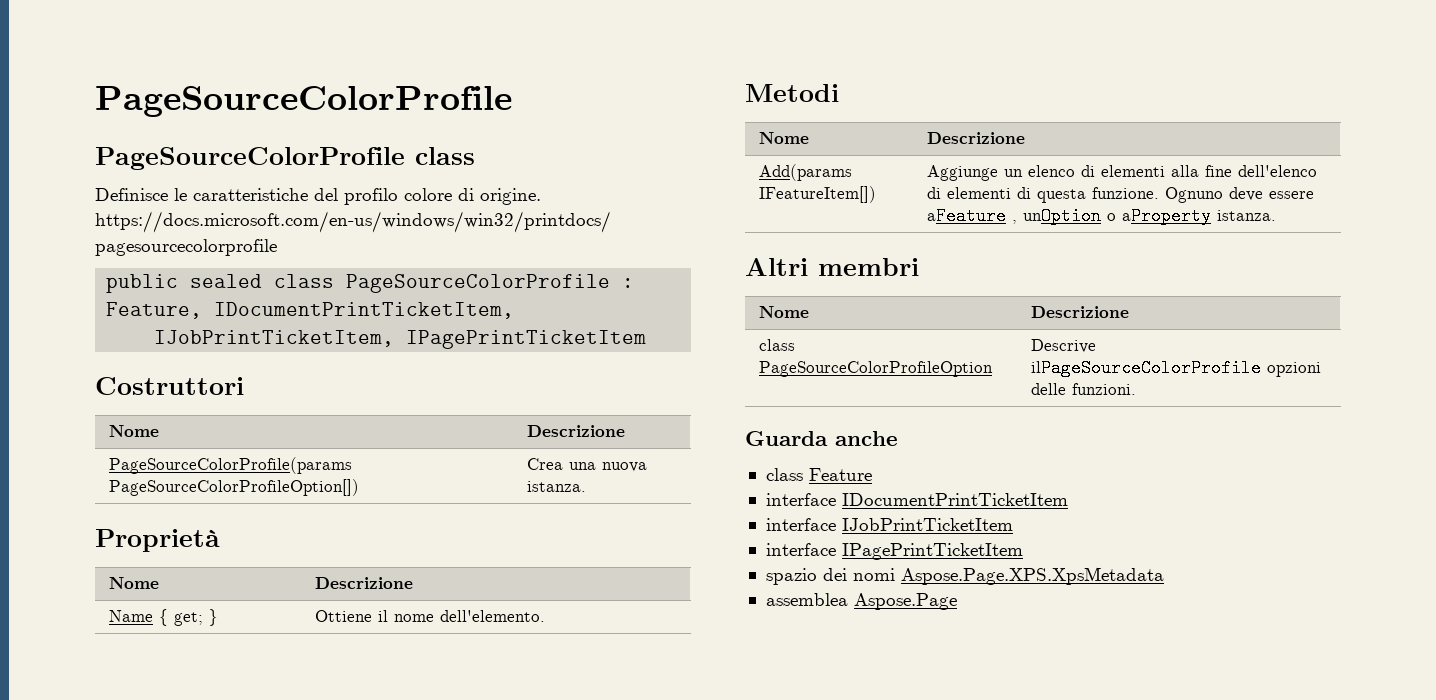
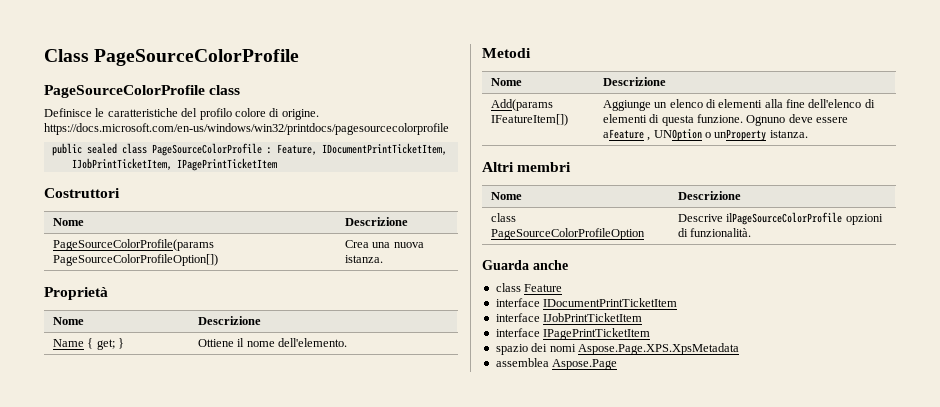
(95, 101) none -> [44,49,89,62] Class
[1022,207,1211,225] unOption o aProperty -> [653,129,767,141] UNOption o unProperty
[1030,383,1136,395] delle funzioni. -> [677,228,752,237] di funzionalità.

